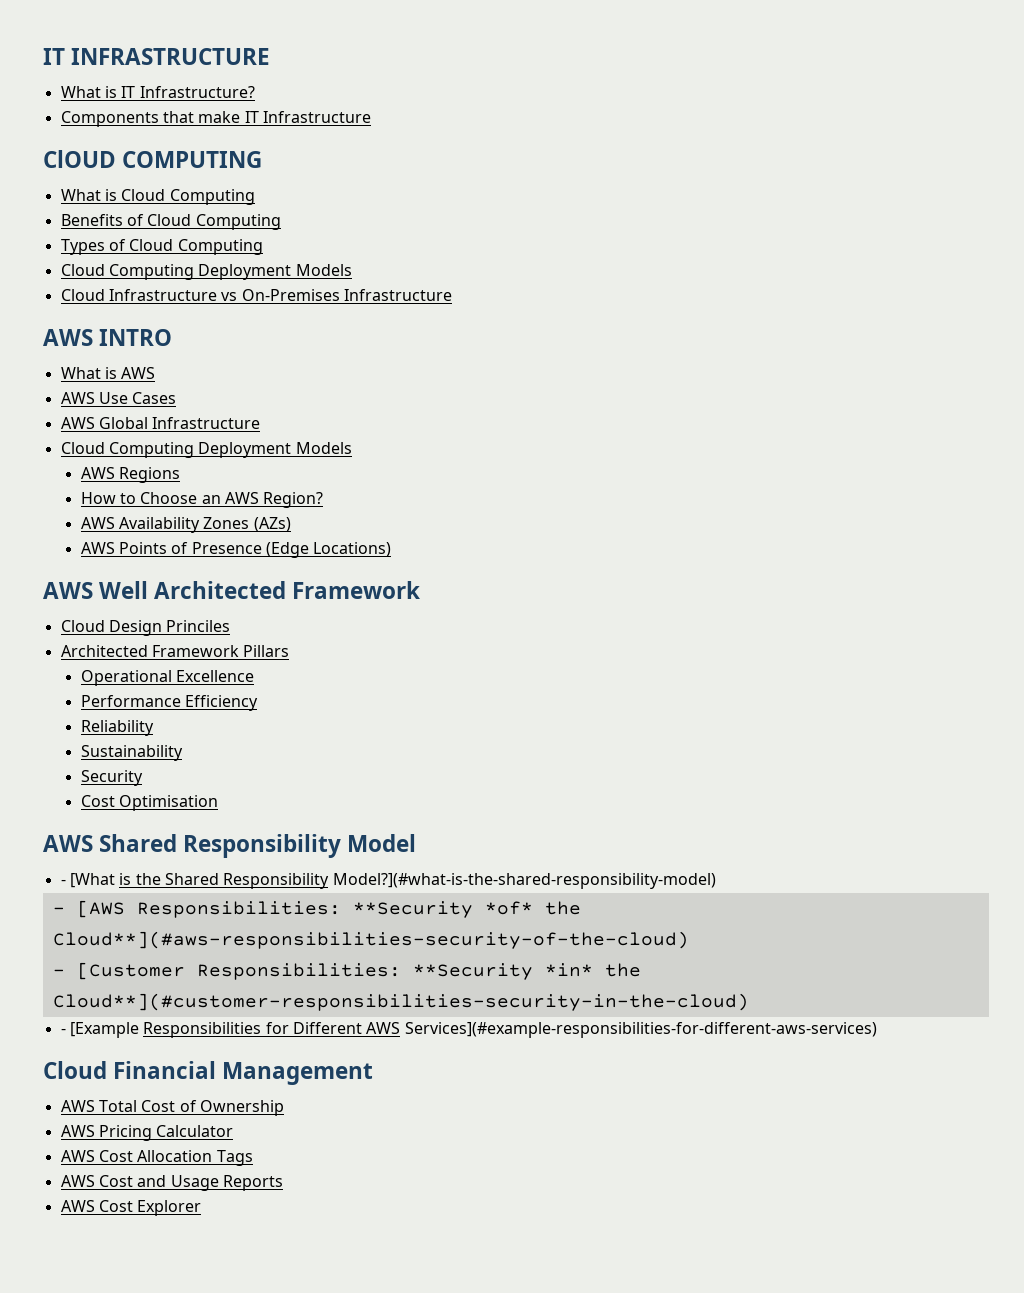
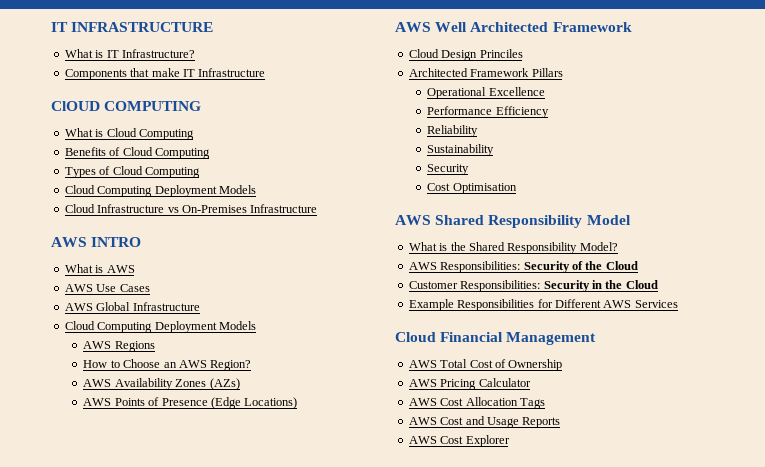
[60,873,115,888] - [What -> [408,242,437,251] What
[332,873,716,889] [52,900,581,918] [52,931,689,949] [52,962,641,980] [52,993,749,1011] [60,1022,139,1038] Model?](#what-is-the-shared-responsibility-model) // - [AWS Responsibilities: **Security *of* the Cloud**](#aws-responsibilities-security-of-the-cloud) // - [Customer Responsibilities: **Security *in* the Cloud**](#customer-responsibilities-security-in-the-cloud) // - [Example -> [579,242,618,251] [408,261,638,273] [408,280,658,292] [408,299,454,311] Model? // AWS Responsibilities: Security of the Cloud // Customer Responsibilities: Security in the Cloud // Example
[404,1022,877,1038] Services](#example-responsibilities-for-different-aws-services) -> [634,300,678,308] Services

